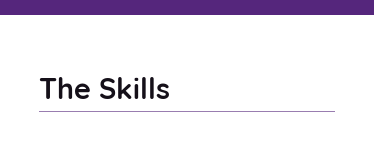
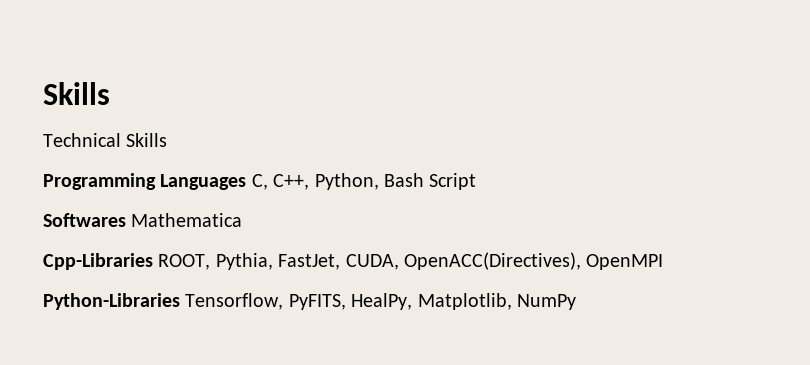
[39,77,170,99] The Skills -> [43,82,110,105] [43,133,168,147] [43,173,477,190] [43,213,243,227] [43,252,664,270] [43,293,576,310] Skills // Technical Skills // Programming Languages C, C++, Python, Bash Script // Softwares Mathematica // Cpp-Libraries ROOT, Pythia, FastJet, CUDA, OpenACC(Directives), OpenMPI // Python-Libraries Tensorflow, PyFITS, HealPy, Matplotlib, NumPy

